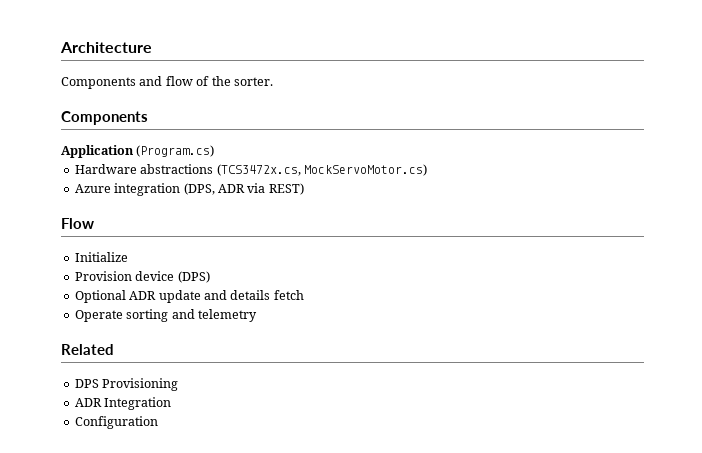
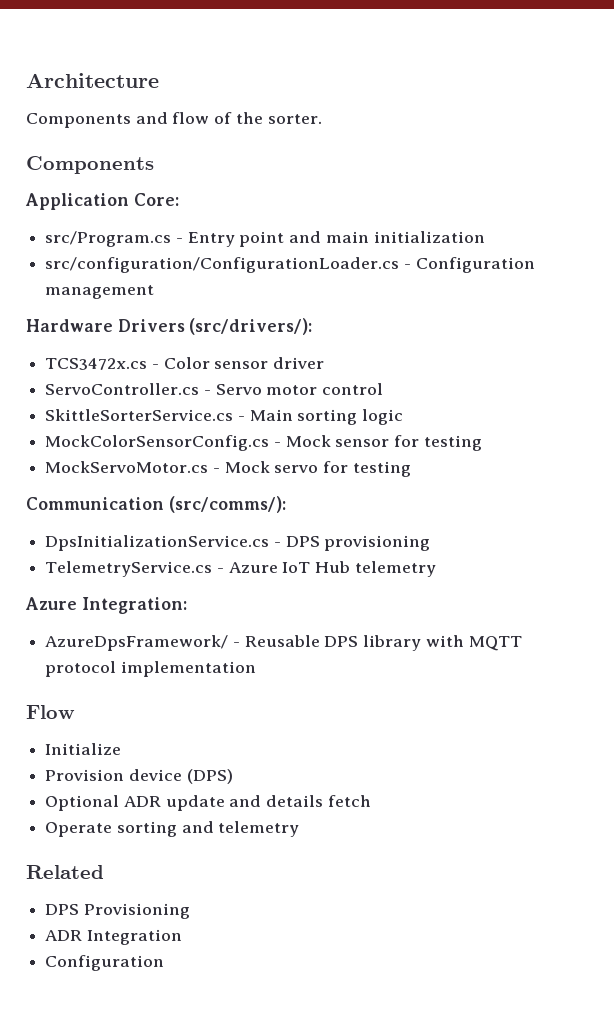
[136,145,215,157] [74,164,427,176] [74,183,304,196] (Program.cs) // Hardware abstractions (TCS3472x.cs, MockServoMotor.cs) // Azure integration (DPS, ADR via REST) -> [133,193,179,206] [45,231,485,247] [45,257,535,273] [45,285,155,299] [26,318,313,335] [45,357,325,370] [45,383,384,395] [45,409,404,425] [45,435,482,451] [45,461,411,477] [26,496,286,513] [45,535,431,551] [45,561,436,577] [25,597,187,614] [45,635,522,651] [45,661,256,677] Core: // src/Program.cs - Entry point and main initialization // src/configuration/ConfigurationLoader.cs - Configuration management // Hardware Drivers (src/drivers/): // TCS3472x.cs - Color sensor driver // ServoController.cs - Servo motor control // SkittleSorterService.cs - Main sorting logic // MockColorSensorConfig.cs - Mock sensor for testing // MockServoMotor.cs - Mock servo for testing // Communication (src/comms/): // DpsInitializationService.cs - DPS provisioning // TelemetryService.cs - Azure IoT Hub telemetry // Azure Integration: // AzureDpsFramework/ - Reusable DPS library with MQTT protocol implementation

